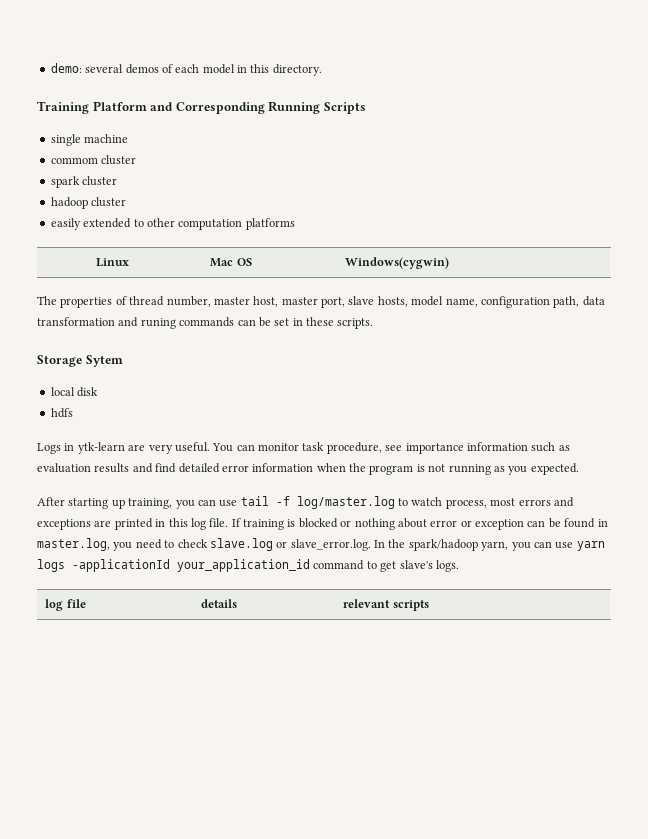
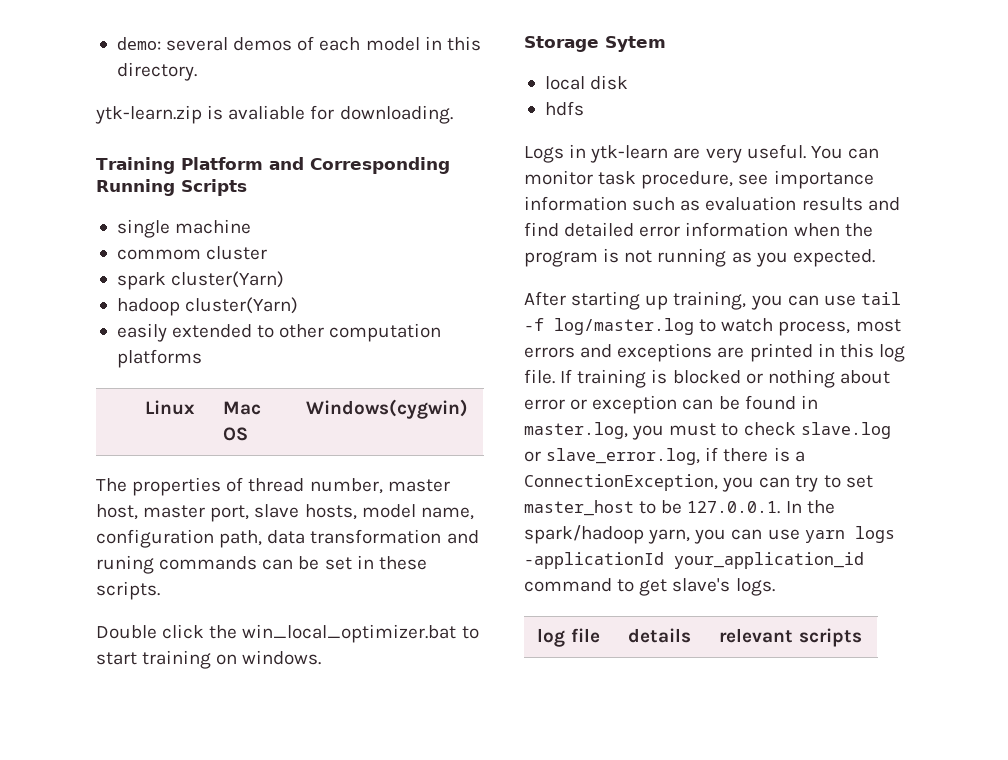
(322, 70) none -> [95,105,453,124] // ytk-learn.zip is avaliable for downloading.
[82,176,118,186] cluster -> [171,271,285,288] cluster(Yarn)
[91,197,127,207] cluster -> [185,297,299,314] cluster(Yarn)
(374, 323) none -> [96,624,479,643] [96,650,322,669] // Double click the win_local_optimizer.bat to start training on windows.
[135,539,162,549] need -> [669,423,717,436] must
[290,539,371,551] slave_error.log. -> [546,447,805,465] [524,474,873,492] [524,500,781,516] slave_error.log, if there is a ConnectionException, you can try to set master_host to be 127.0.0.1.

